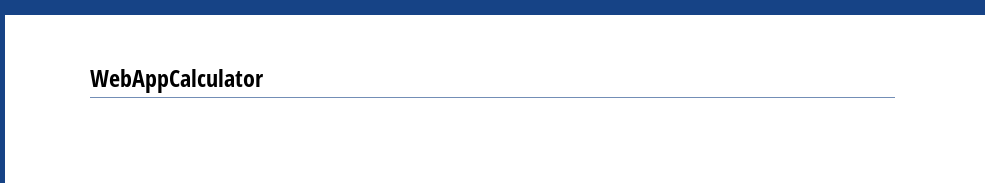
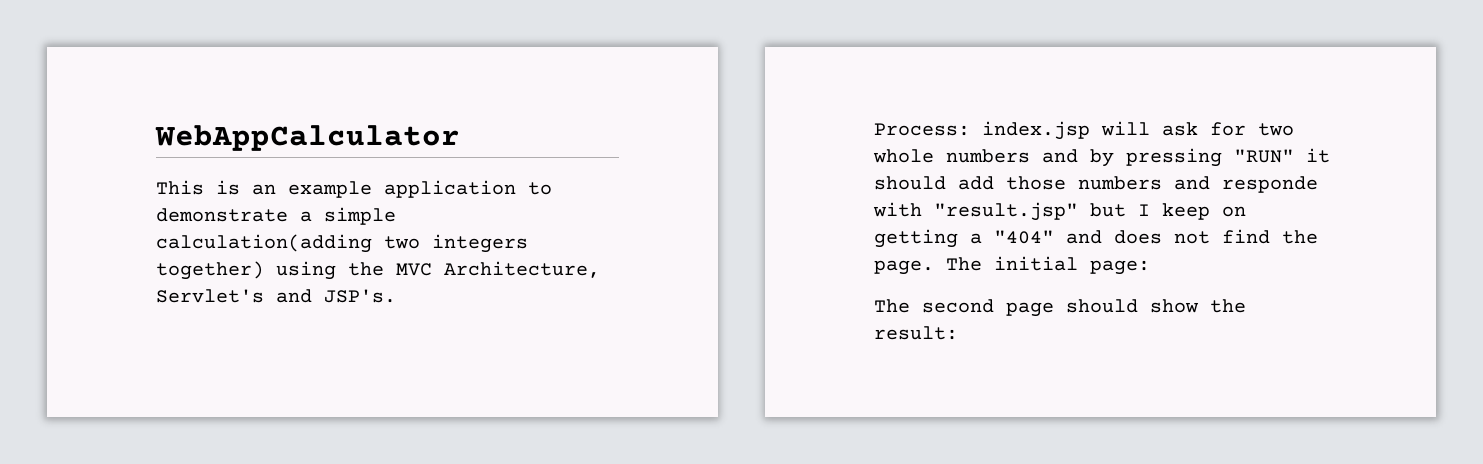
(264, 81) none -> [156,180,552,198] [156,207,396,225] [156,234,528,253] [156,261,600,280] [156,289,396,303] [874,121,1294,140] [873,148,1330,167] [874,176,1318,193] [873,202,1246,221] [874,229,1318,248] [874,256,1150,275] [874,299,1246,317] [874,326,958,340] // This is an example application to demonstrate a simple calculation(adding two integers together) using the MVC Architecture, Servlet's and JSP's. // Process: index.jsp will ask for two whole numbers and by pressing "RUN" it should add those numbers and responde with "result.jsp" but I keep on getting a "404" and does not find the page. The initial page: // The second page should show the result:

